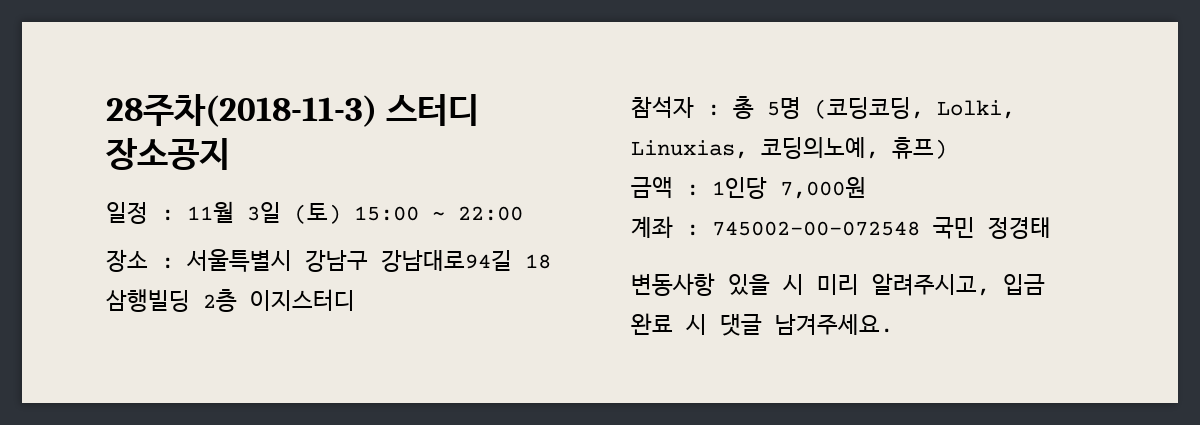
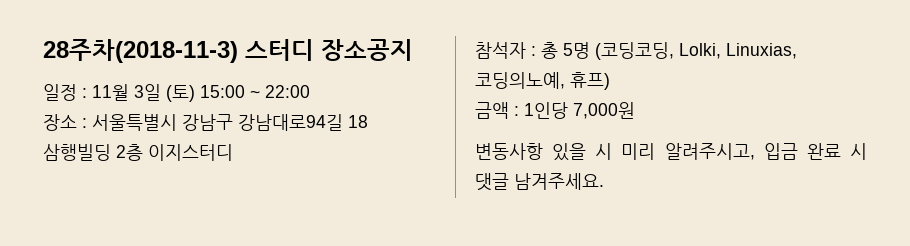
[631,216,1051,239] // 계좌 : 745002-00-072548 국민 정경태 -> (635, 110) none

